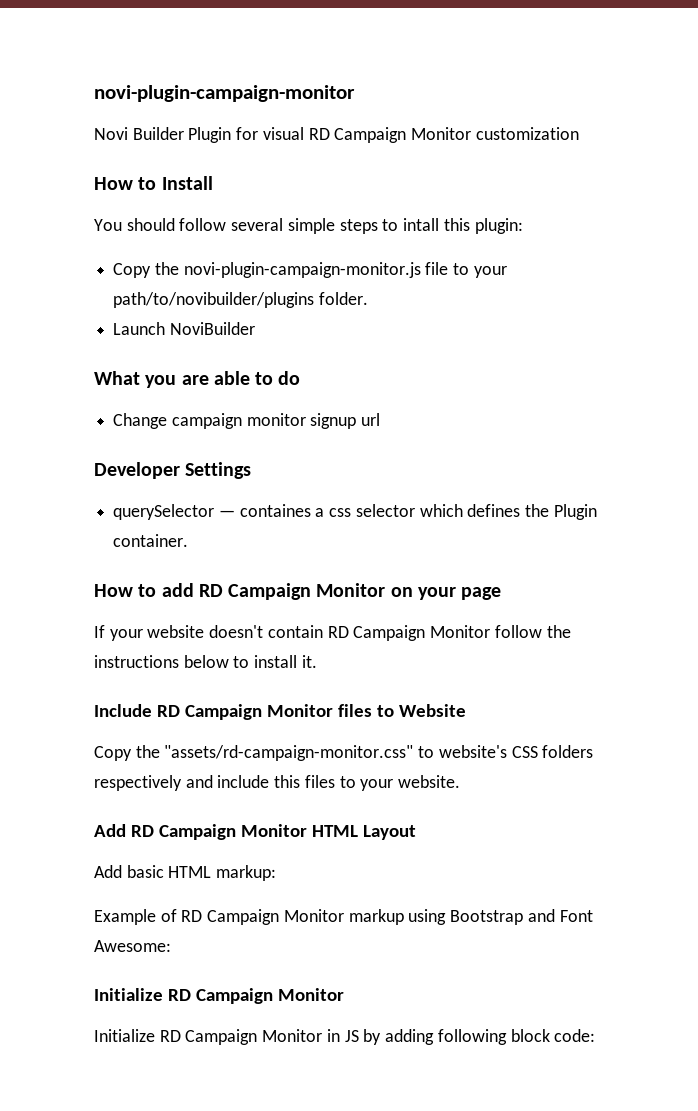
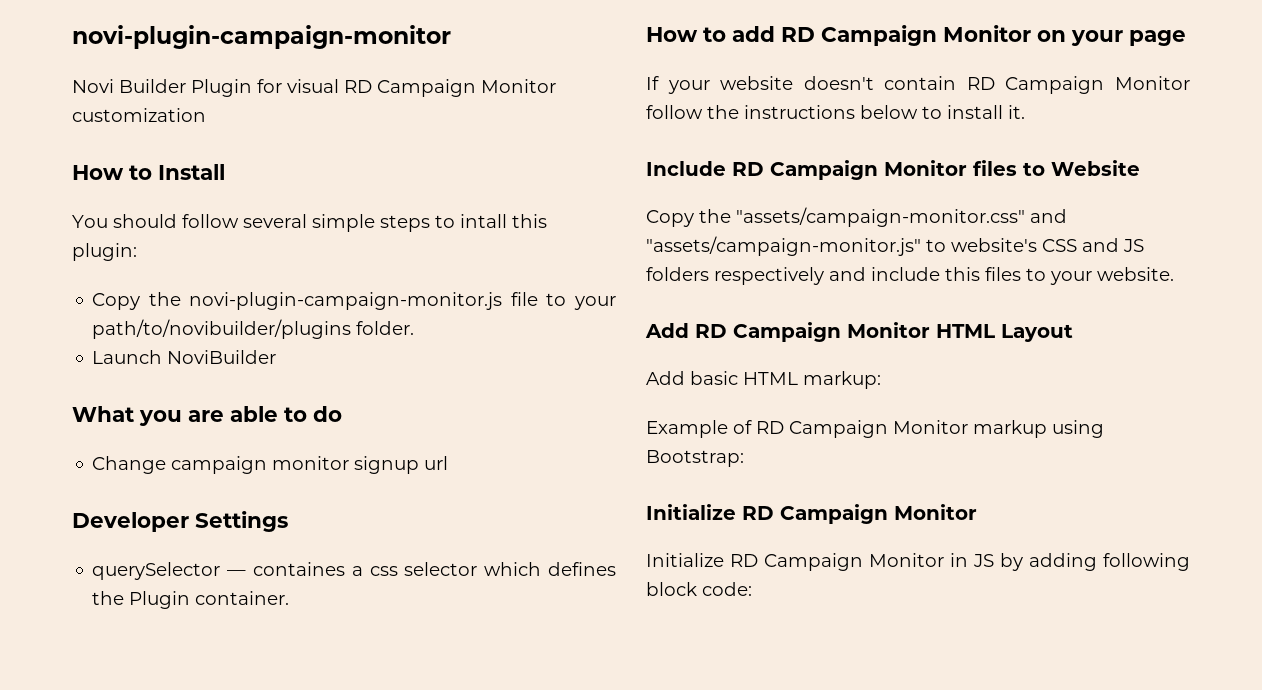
[164,745,414,761] "assets/rd-campaign-monitor.css" -> [736,207,1067,227] [646,236,921,256] "assets/campaign-monitor.css" and "assets/campaign-monitor.js"
(538, 752) none -> [1082,238,1144,252] and JS
[450,909,593,925] [94,940,171,952] Bootstrap and Font Awesome: -> [646,450,744,467] Bootstrap:

